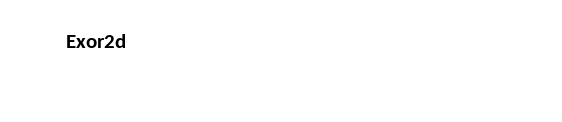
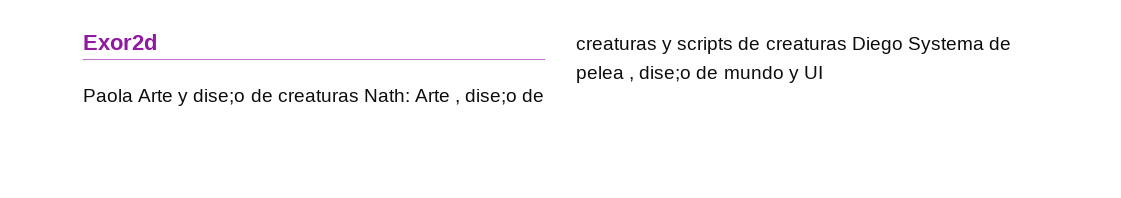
(126, 41) none -> [83,89,545,106] [576,37,1011,54] [576,66,823,83] // Paola Arte y dise;o de creaturas Nath: Arte , dise;o de creaturas y scripts de creaturas Diego Systema de pelea , dise;o de mundo y UI

